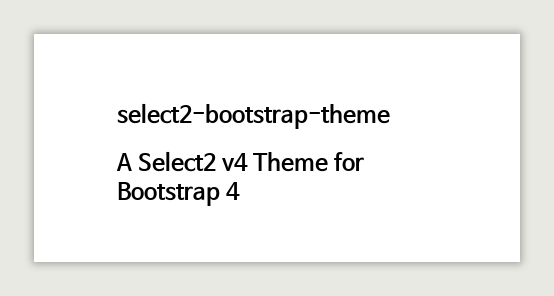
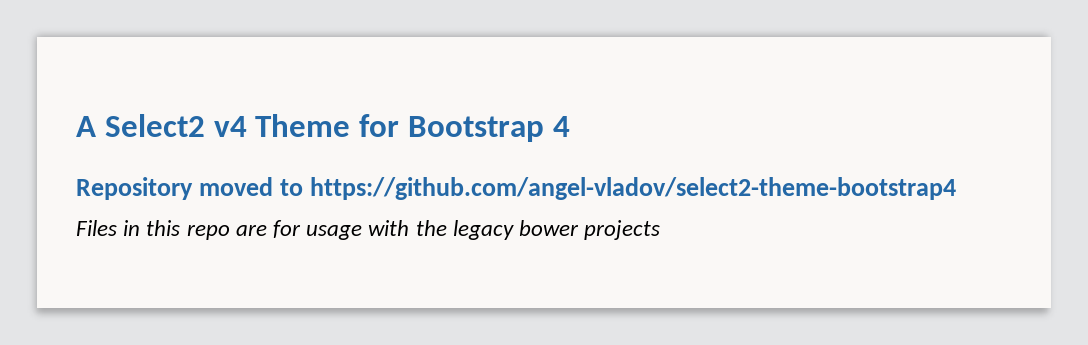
[117,103,390,129] select2-bootstrap-theme // -> (76, 126) none
(241, 191) none -> [76,177,957,200] [76,220,661,240] // Repository moved to https://github.com/angel-vladov/select2-theme-bootstrap4 // Files in this repo are for usage with the legacy bower projects

